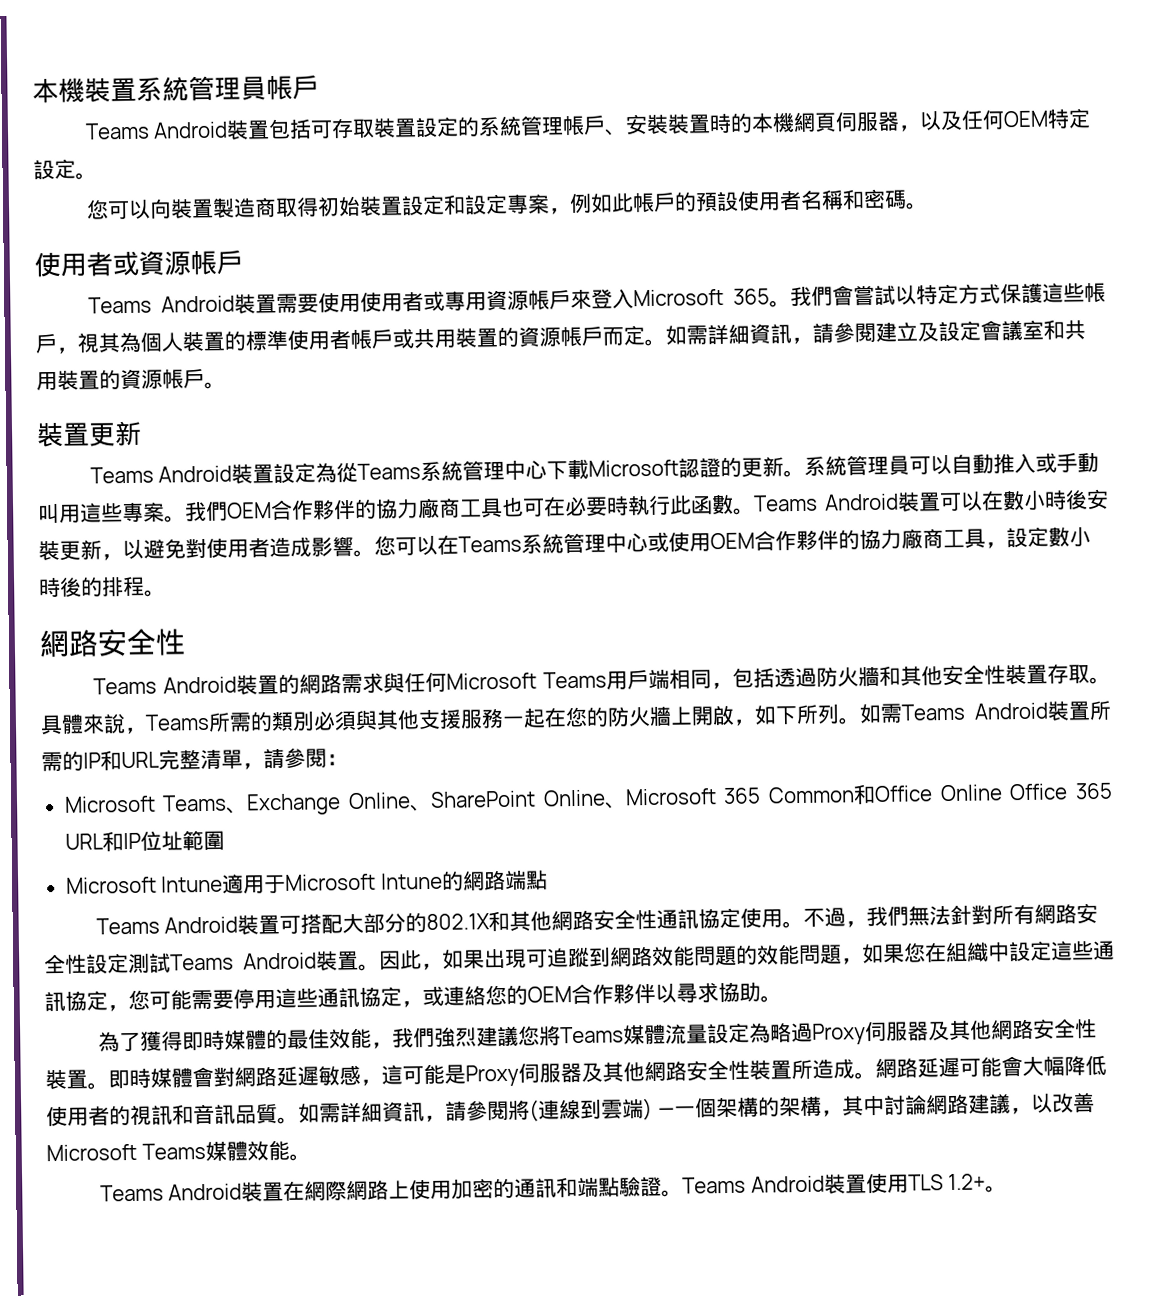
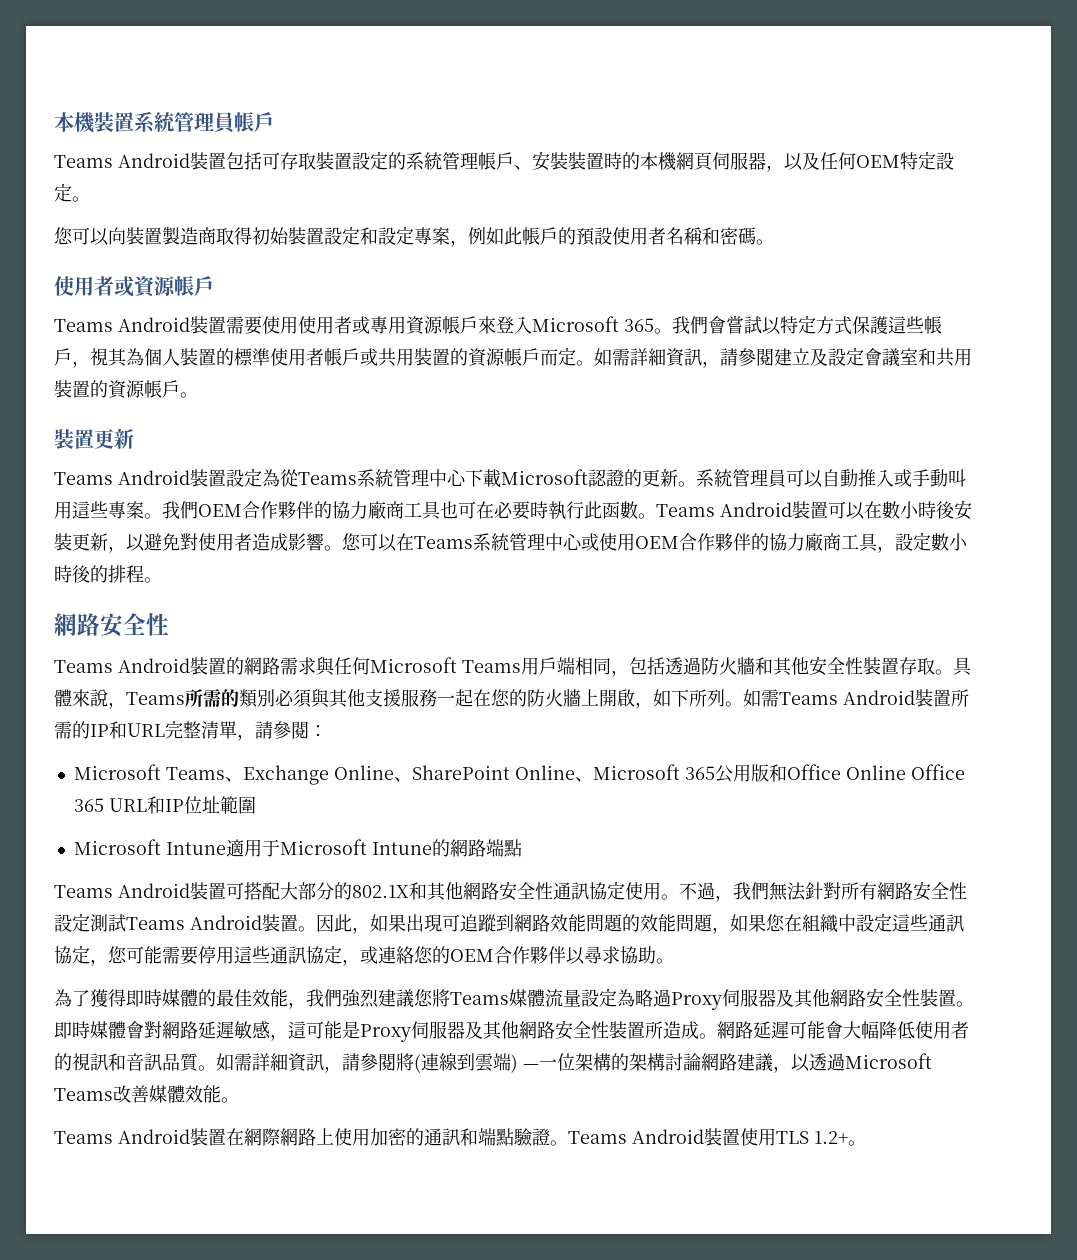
[767,786,855,804] Common -> [714,764,769,783] 公用版
[694,1098,717,1118] 個 -> [557,1053,575,1071] 位
[820,1094,885,1117] ，其中 -> (665, 1062) none
[1051,1092,1095,1113] [46,1143,206,1162] 改善Microsoft Teams -> [809,1053,932,1071] [54,1085,149,1103] 透過Microsoft Teams改善

